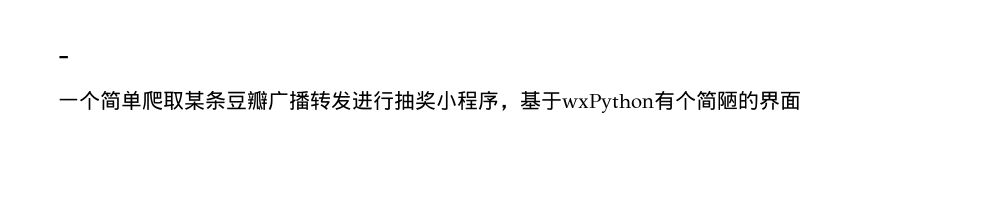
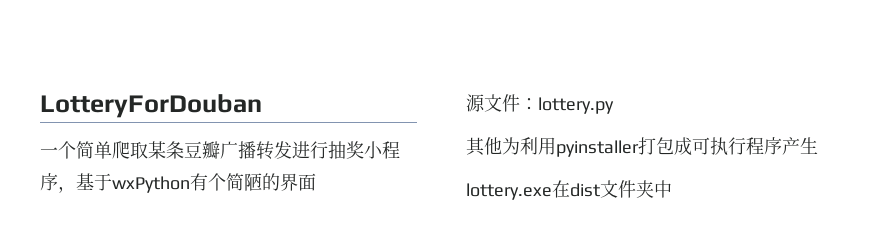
[58,56,69,65] - -> [40,94,262,118] LotteryForDouban
(801, 100) none -> [466,94,614,114] [466,137,818,157] [466,180,672,200] // 源文件：lottery.py // 其他为利用pyinstaller打包成可执行程序产生 // lottery.exe在dist文件夹中

